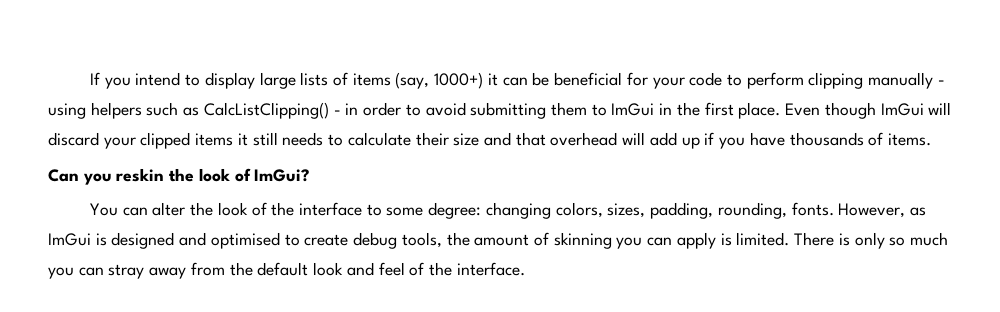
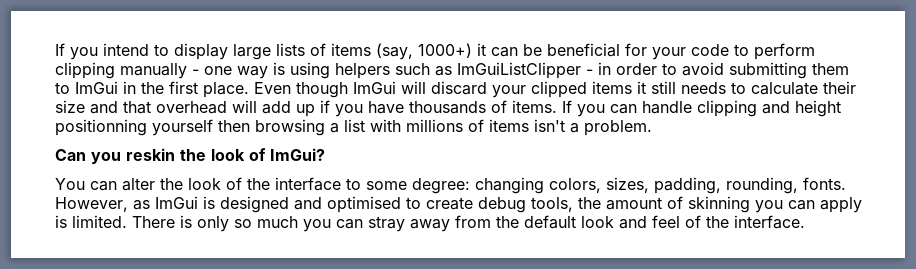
(945, 82) none -> [204,62,285,79] one way is
[203,102,329,119] CalcListClipping() -> [457,62,581,79] ImGuiListClipper
(931, 139) none -> [562,100,841,117] [55,119,652,136] If you can handle clipping and height positionning yourself then browsing a list with millions of items isn't a problem.

